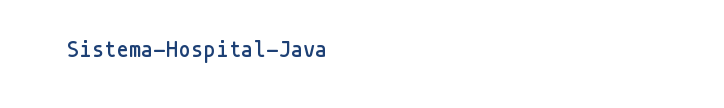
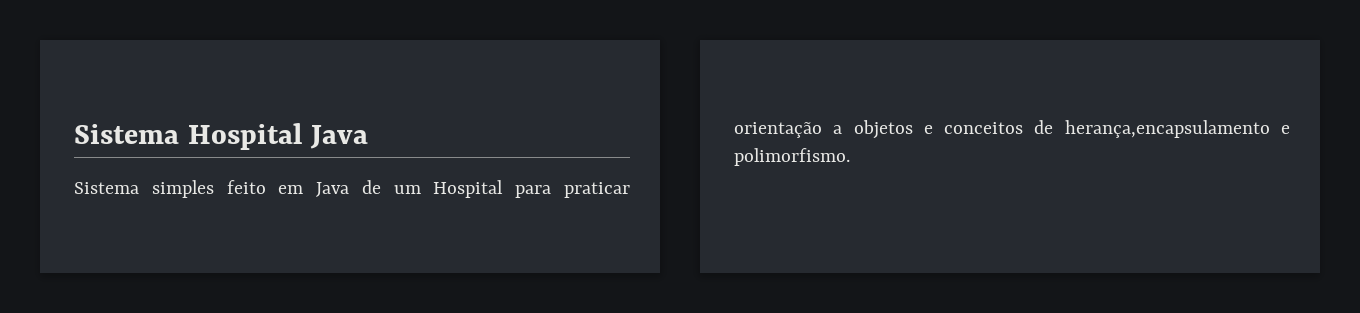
[66,40,327,63] Sistema-Hospital-Java -> [74,123,368,150] [74,180,630,198] [734,120,1290,139] [734,148,850,166] Sistema Hospital Java // Sistema simples feito em Java de um Hospital para praticar orientação a objetos e conceitos de herança,encapsulamento e polimorfismo.

